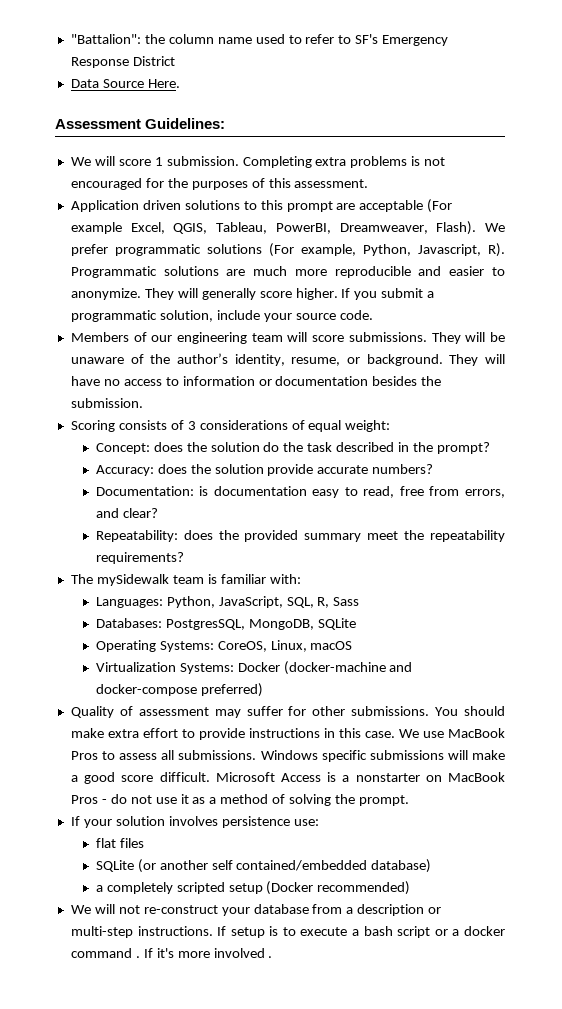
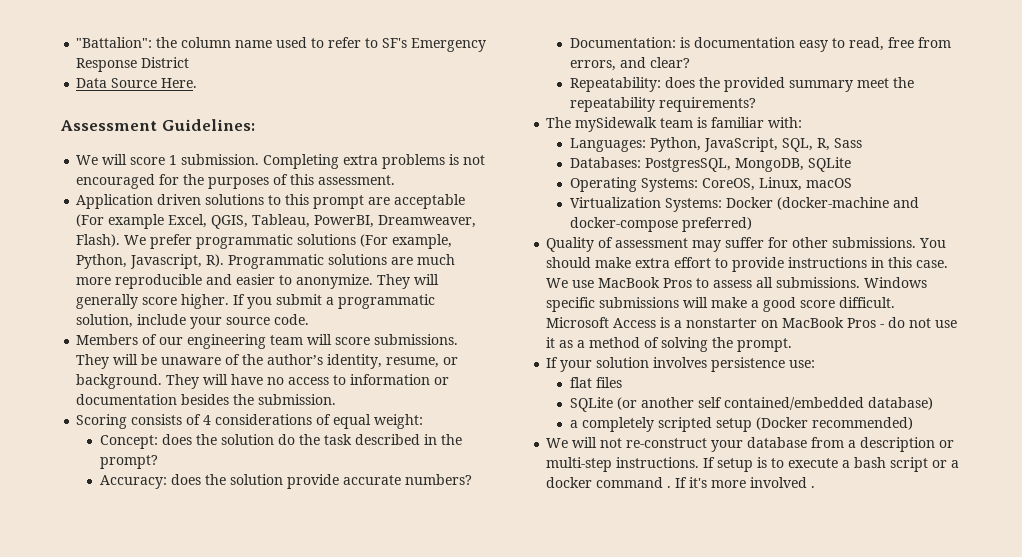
[187,421,196,430] 3 -> [203,415,212,425] 4

